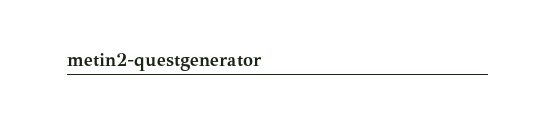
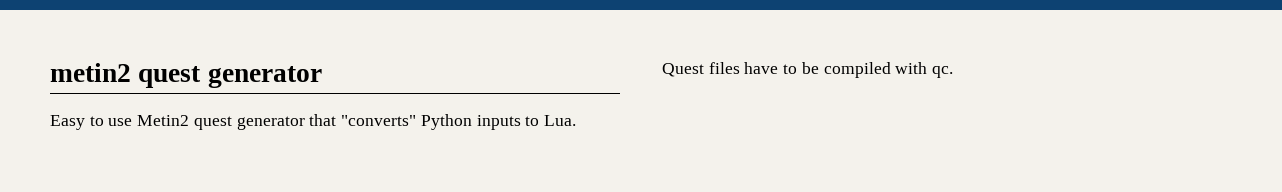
[67,53,262,71] metin2-questgenerator -> [50,63,322,88] [50,114,576,130] [662,62,954,78] metin2 quest generator // Easy to use Metin2 quest generator that "converts" Python inputs to Lua. Quest files have to be compiled with qc.

